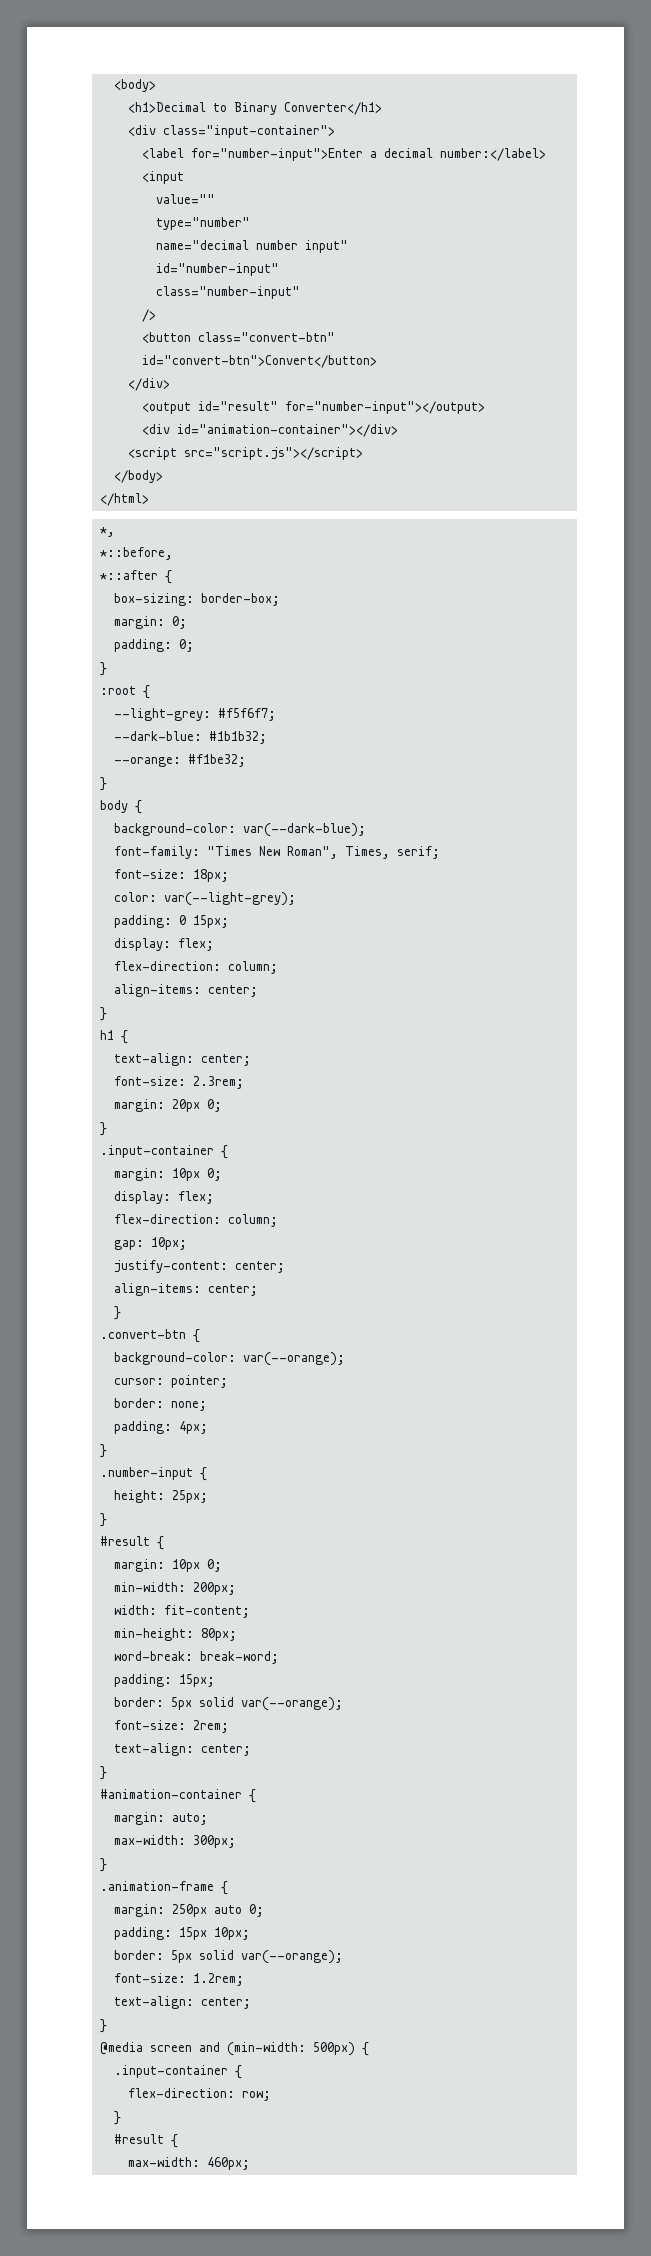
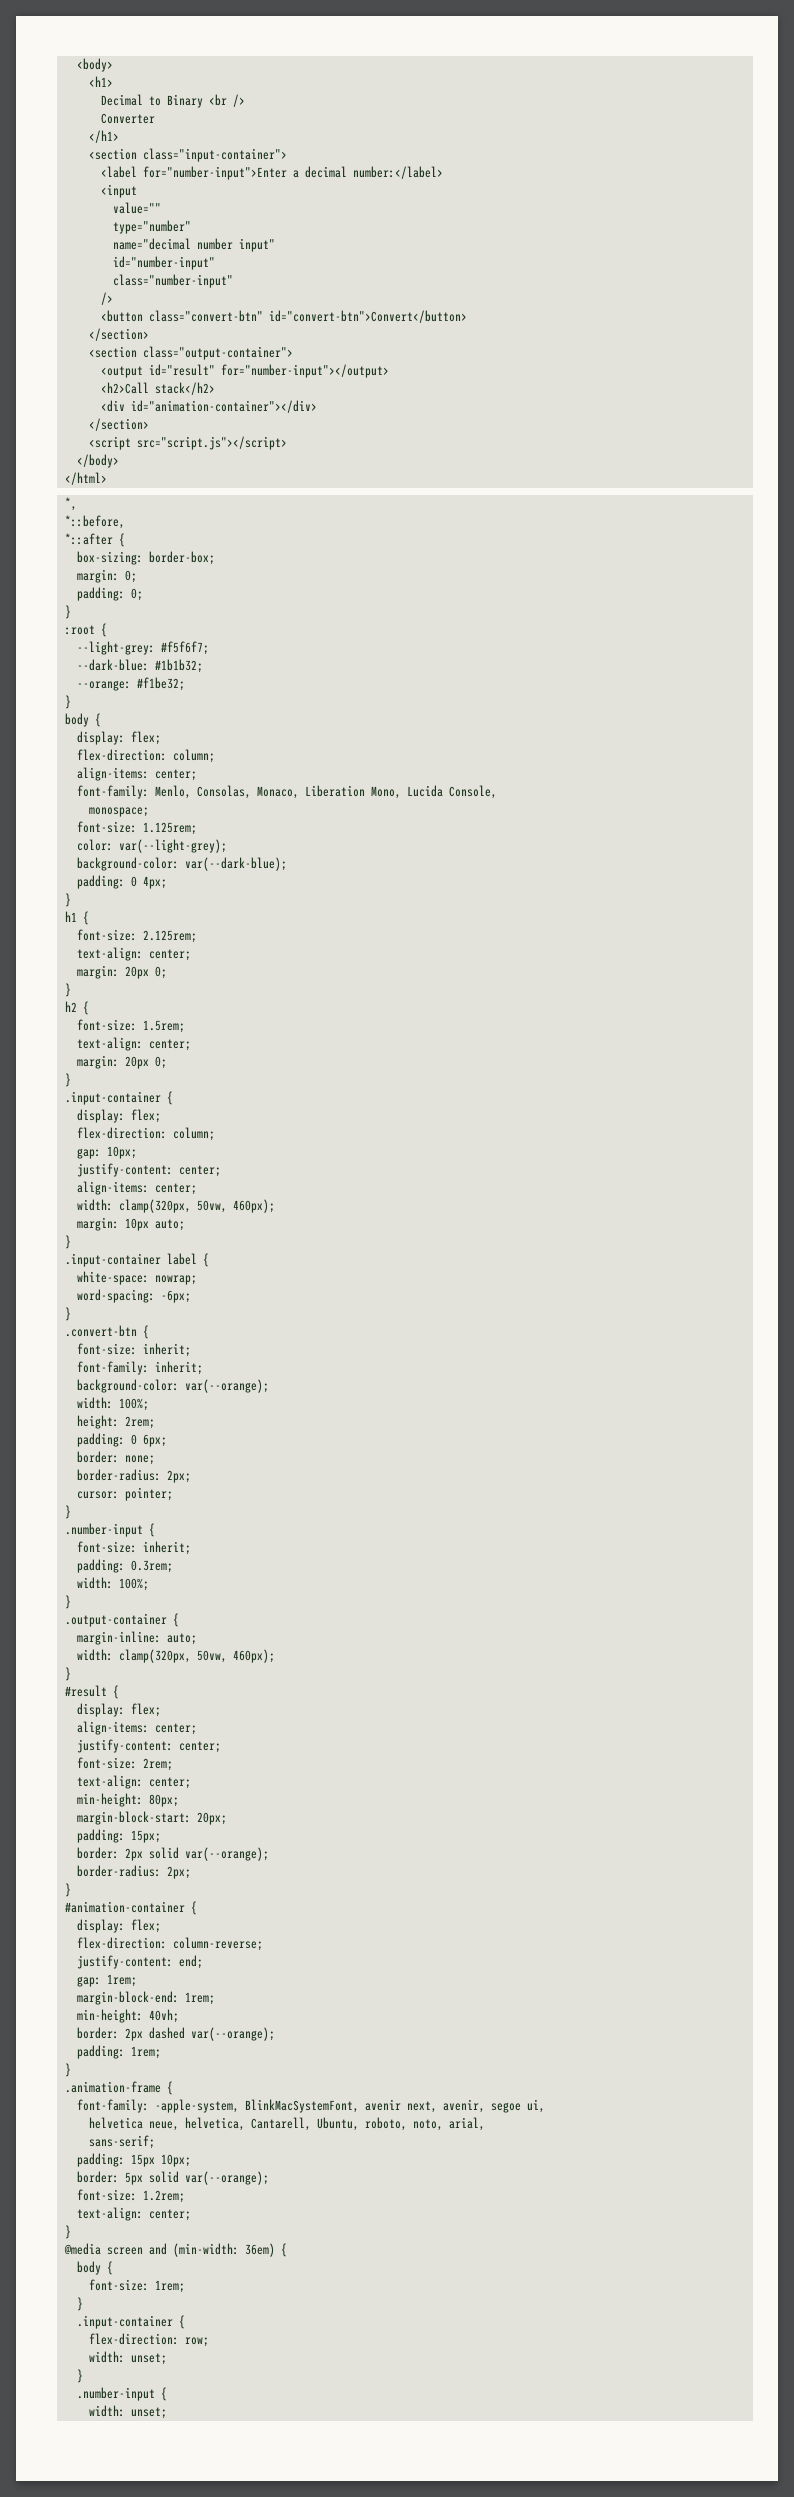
[127,102,382,115] [127,125,156,136] <h1>Decimal to Binary Converter</h1> // <div -> [88,76,113,87] [100,94,245,108] [100,113,155,124] [88,130,119,143] [88,148,137,160] <h1> // Decimal to Binary <br /> // Converter // </h1> // <section
[127,378,170,391] </div> -> [88,328,149,341] [88,346,293,360] </section> // <section class="output-container">
(485, 407) none -> [100,382,215,395] // <h2>Call stack</h2>
(398, 430) none -> [88,418,149,431] // </section>
[113,823,366,837] [113,846,440,859] [113,869,229,882] [113,892,296,906] [113,915,229,928] // background-color: var(--dark-blue); // font-family: "Times New Roman", Times, serif; // font-size: 18px; // color: var(--light-grey); // padding: 0 15px; -> (101, 720) none
(258, 991) none -> [76,785,497,799] [88,807,149,817] [76,821,197,835] [76,839,227,853] [76,857,287,871] [76,875,167,889] // font-family: Menlo, Consolas, Monaco, Liberation Mono, Lucida Console, // monospace; // font-size: 1.125rem; // color: var(--light-grey); // background-color: var(--dark-blue); // padding: 0 4px;
[113,1053,251,1066] [113,1076,244,1089] // text-align: center; // font-size: 2.3rem; -> [76,929,197,943] [76,947,191,961] [76,965,167,979] [64,983,71,997] [64,1001,89,1015] [76,1019,185,1033] [76,1037,191,1051] // font-size: 2.125rem; // text-align: center; // margin: 20px 0; // } // h2 { // font-size: 1.5rem; // text-align: center;
[113,1168,222,1181] // margin: 10px 0; -> (173, 1098) none
[113,1306,121,1320] [99,1329,200,1343] [113,1352,345,1366] [113,1375,228,1388] [113,1398,207,1411] [113,1421,208,1434] [99,1444,107,1458] [99,1467,207,1481] [113,1490,208,1503] [99,1513,107,1527] [99,1536,164,1550] [113,1559,222,1572] [113,1582,236,1595] [113,1605,250,1618] [113,1628,237,1641] [113,1651,279,1664] [113,1674,215,1687] [113,1697,343,1711] [113,1720,229,1733] [113,1743,251,1756] [99,1766,107,1780] [99,1789,256,1803] [113,1812,208,1825] [113,1835,236,1848] [99,1858,107,1872] [99,1881,228,1895] [113,1904,264,1917] } // .convert-btn { // background-color: var(--orange); // cursor: pointer; // border: none; // padding: 4px; // } // .number-input { // height: 25px; // } // #result { // margin: 10px 0; // min-width: 200px; // width: fit-content; // min-height: 80px; // word-break: break-word; // padding: 15px; // border: 5px solid var(--orange); // font-size: 2rem; // text-align: center; // } // #animation-container { // margin: auto; // max-width: 300px; // } // .animation-frame { // margin: 250px auto 0; -> [76,1199,275,1213] [76,1217,185,1231] [64,1235,71,1249] [64,1253,209,1267] [76,1271,197,1285] [76,1289,191,1303] [64,1307,71,1321] [64,1325,149,1339] [76,1343,191,1357] [76,1361,203,1375] [76,1379,269,1393] [76,1397,149,1411] [76,1415,155,1429] [76,1433,167,1447] [76,1451,155,1465] [76,1469,191,1483] [76,1487,173,1501] [64,1505,71,1519] [64,1523,155,1537] [76,1541,191,1555] [76,1559,173,1573] [76,1577,149,1591] [64,1595,71,1609] [64,1613,179,1627] [76,1631,197,1645] [76,1649,275,1663] [64,1667,71,1681] [64,1685,119,1699] [76,1703,161,1717] [76,1721,197,1735] [76,1739,221,1753] [76,1757,173,1771] [76,1775,191,1789] [76,1793,179,1807] [76,1811,227,1825] [76,1829,161,1843] [76,1847,269,1861] [76,1865,191,1879] [64,1883,71,1897] [64,1901,197,1915] [76,1919,161,1933] [76,1937,263,1951] [76,1955,203,1969] [76,1974,137,1987] [76,1991,215,2005] [76,2009,179,2023] [76,2027,275,2041] [76,2045,161,2059] [64,2063,71,2077] [64,2081,173,2095] [76,2099,545,2113] [88,2117,485,2131] [88,2135,155,2149] width: clamp(320px, 50vw, 460px); // margin: 10px auto; // } // .input-container label { // white-space: nowrap; // word-spacing: -6px; // } // .convert-btn { // font-size: inherit; // font-family: inherit; // background-color: var(--orange); // width: 100%; // height: 2rem; // padding: 0 6px; // border: none; // border-radius: 2px; // cursor: pointer; // } // .number-input { // font-size: inherit; // padding: 0.3rem; // width: 100%; // } // .output-container { // margin-inline: auto; // width: clamp(320px, 50vw, 460px); // } // #result { // display: flex; // align-items: center; // justify-content: center; // font-size: 2rem; // text-align: center; // min-height: 80px; // margin-block-start: 20px; // padding: 15px; // border: 2px solid var(--orange); // border-radius: 2px; // } // #animation-container { // display: flex; // flex-direction: column-reverse; // justify-content: end; // gap: 1rem; // margin-block-end: 1rem; // min-height: 40vh; // border: 2px dashed var(--orange); // padding: 1rem; // } // .animation-frame { // font-family: -apple-system, BlinkMacSystemFont, avenir next, avenir, segoe ui, // helvetica neue, helvetica, Cantarell, Ubuntu, roboto, noto, arial, // sans-serif;
[312,2042,369,2056] 500px) { -> [244,2243,287,2257] [76,2261,113,2275] [88,2279,185,2293] [76,2297,83,2311] 36em) { // body { // font-size: 1rem; // }
[113,2111,121,2125] [113,2134,178,2148] [127,2157,250,2170] // } // #result { // max-width: 460px; -> [88,2351,167,2365] [76,2369,83,2383] [76,2387,167,2401] [88,2405,167,2419] // width: unset; // } // .number-input { // width: unset;

